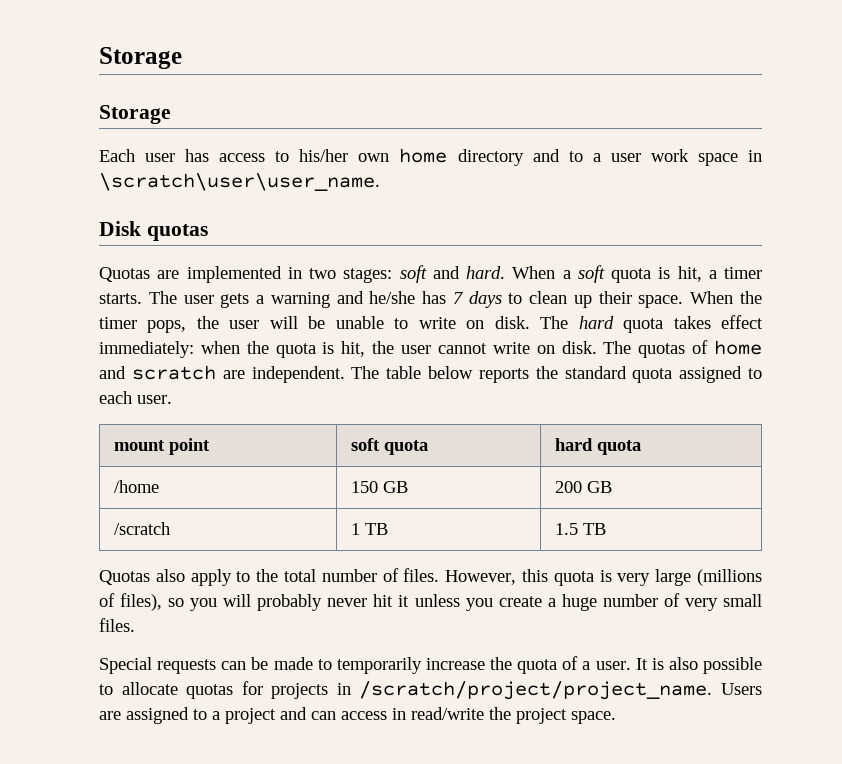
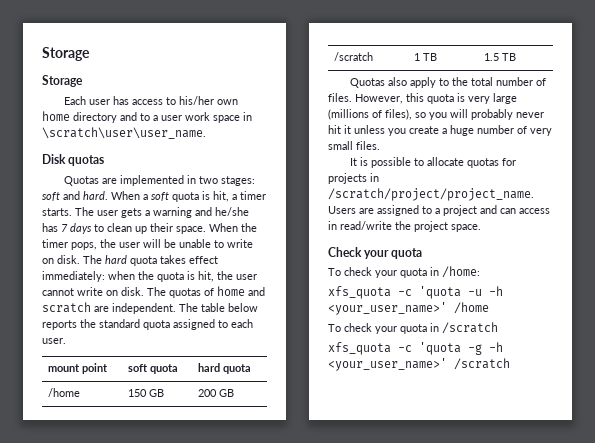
[99,656,631,674] Special requests can be made to temporarily increase the quota of a user. -> (380, 145) none
[668,657,698,670] also -> (368, 161) none
(616, 717) none -> [328,247,423,259] [328,266,480,278] [328,286,503,299] [328,302,489,315] [328,322,498,334] [328,342,503,355] [328,358,510,371] // Check your quota // To check your quota in /home: // xfs_quota -c 'quota -u -h <your_user_name>' /home // To check your quota in /scratch // xfs_quota -c 'quota -g -h <your_user_name>' /scratch

